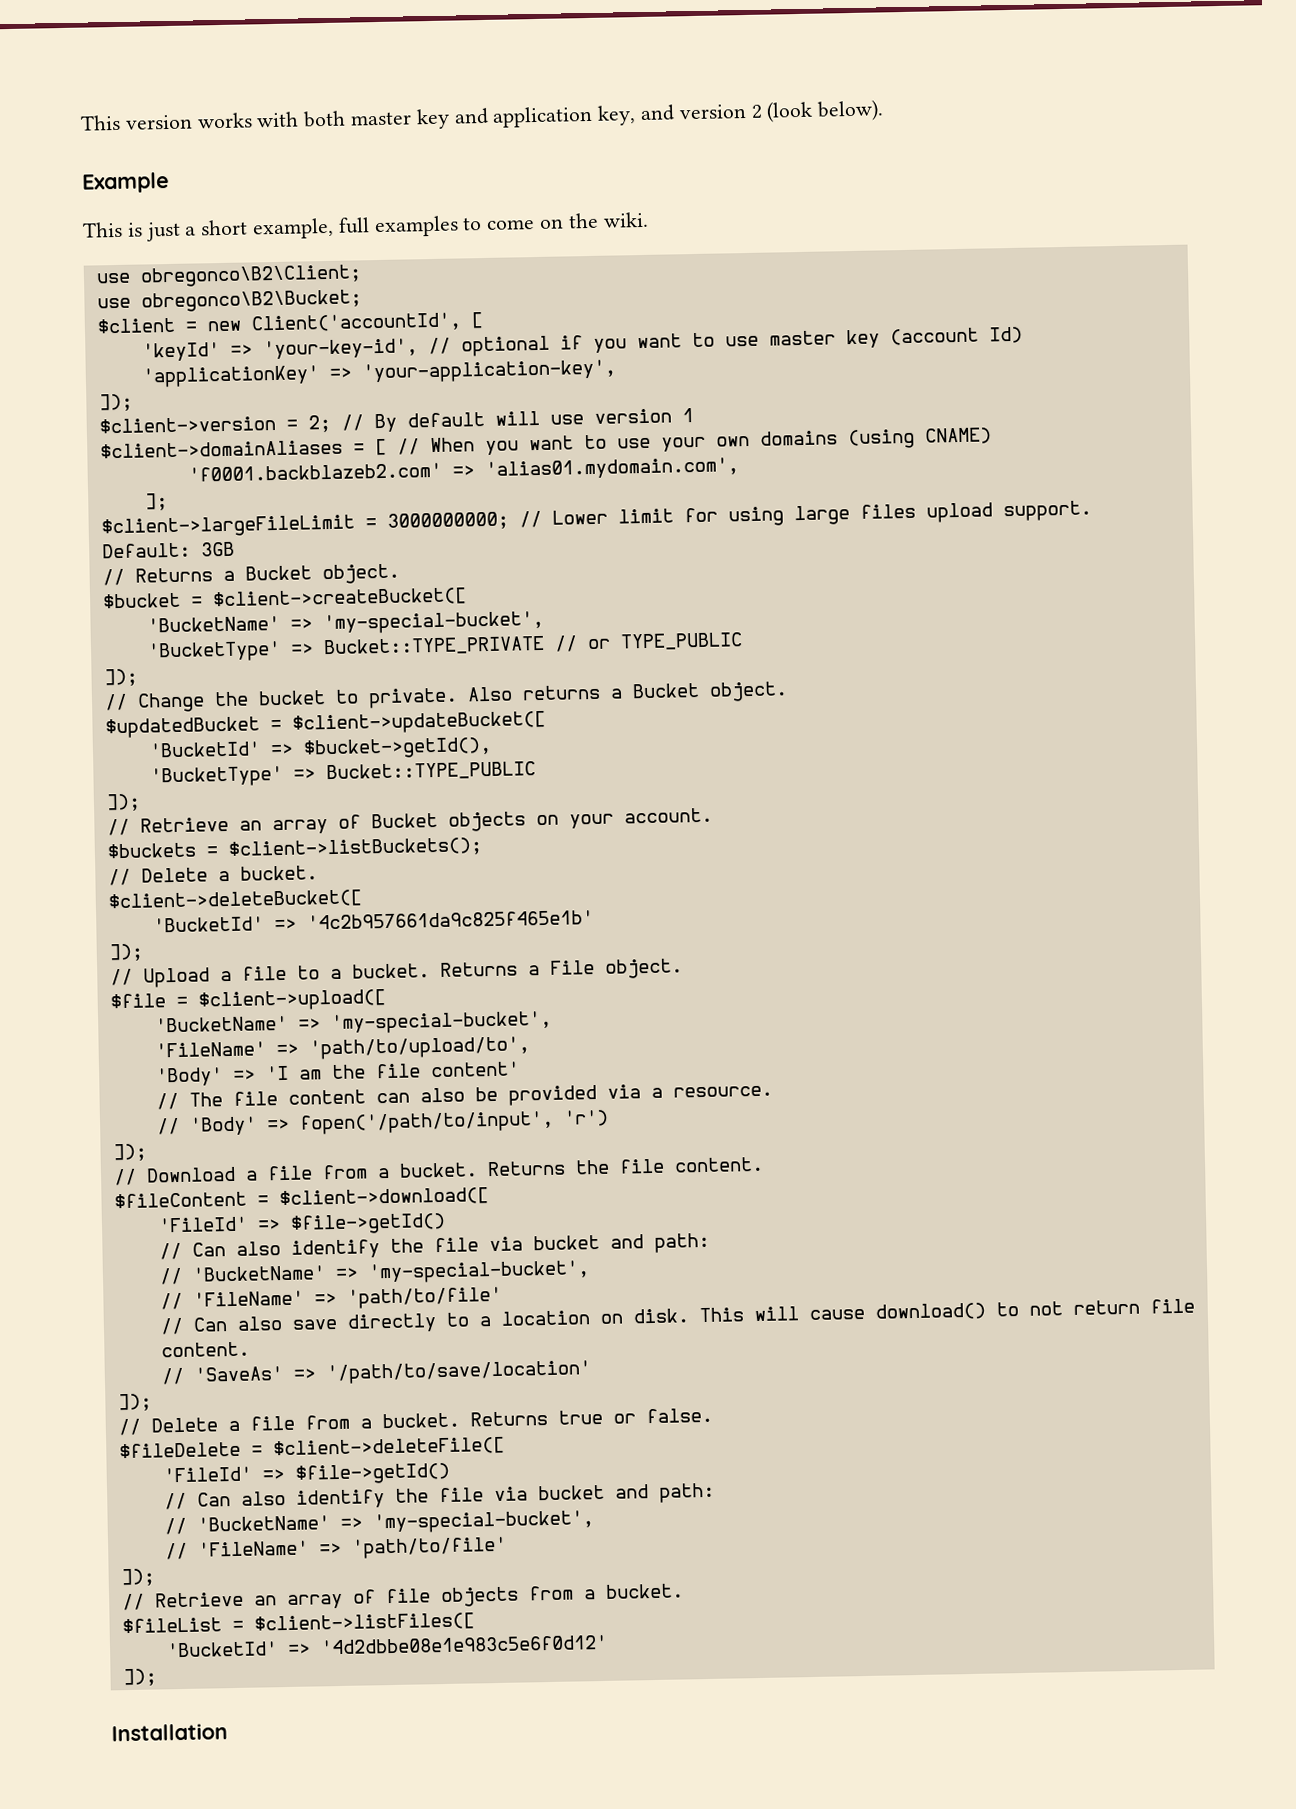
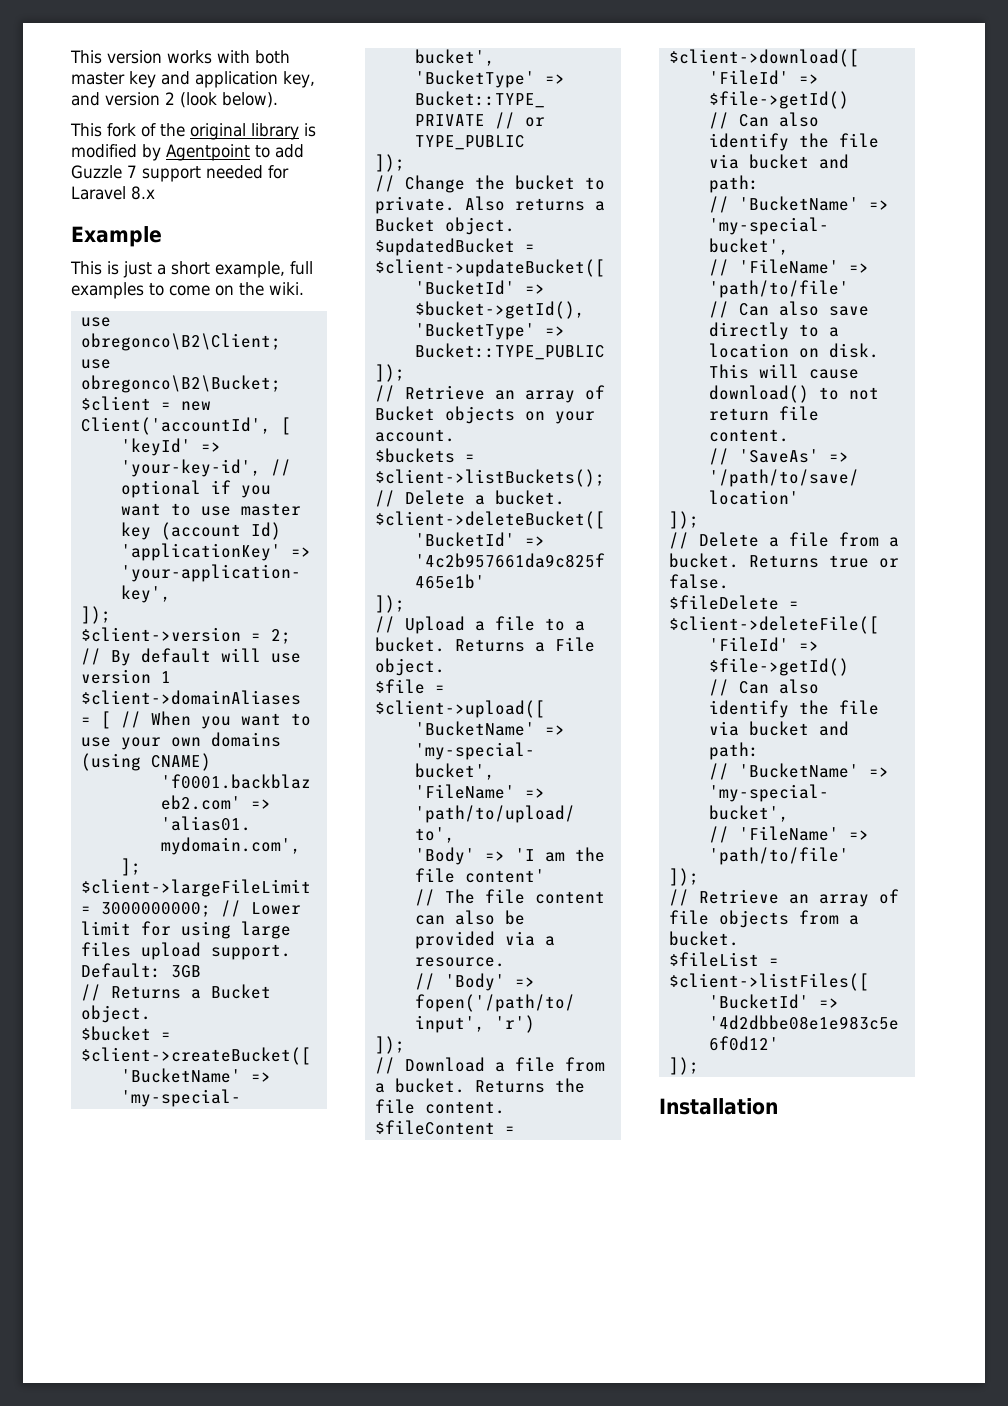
(885, 110) none -> [70,123,316,140] [71,144,304,161] [71,165,289,182] [71,186,155,200] // This fork of the original library is modified by Agentpoint to add Guzzle 7 support needed for Laravel 8.x

